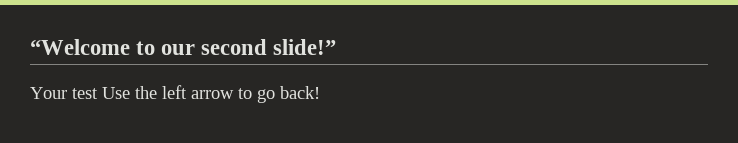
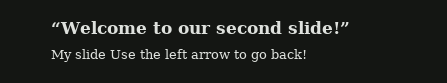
[30,87,98,99] Your test -> [51,49,106,62] My slide

